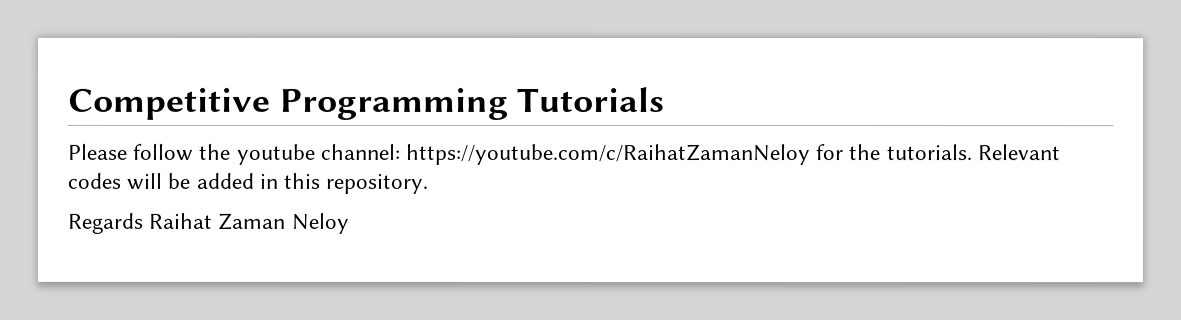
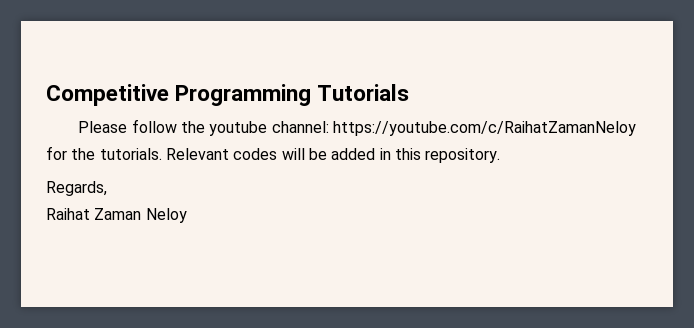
[67,212,143,234] Regards -> [46,181,107,196] Regards, //

